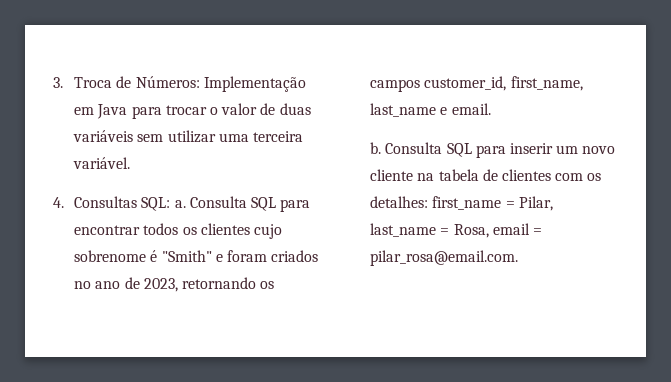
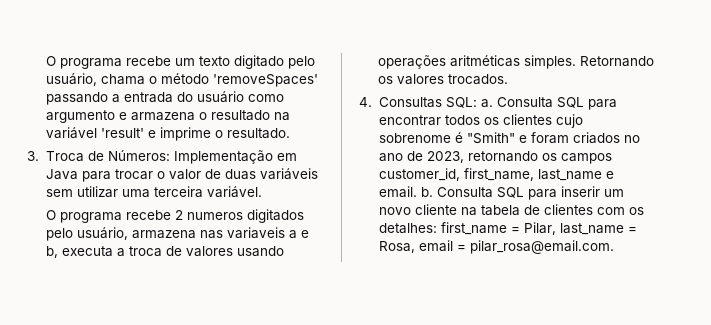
(53, 82) none -> [46,55,316,69] [46,73,319,87] [46,91,285,105] [46,110,291,123] [46,127,291,141] O programa recebe um texto digitado pelo usuário, chama o método 'removeSpaces' passando a entrada do usuário como argumento e armazena o resultado na variável 'result' e imprime o resultado. //
(131, 163) none -> [46,209,305,223] [46,227,310,241] [46,246,285,258] [378,55,655,69] [378,74,509,85] // O programa recebe 2 numeros digitados pelo usuário, armazena nas variaveis a e b, executa a troca de valores usando operações aritméticas simples. Retornando os valores trocados.
(491, 109) // -> (417, 192) none

